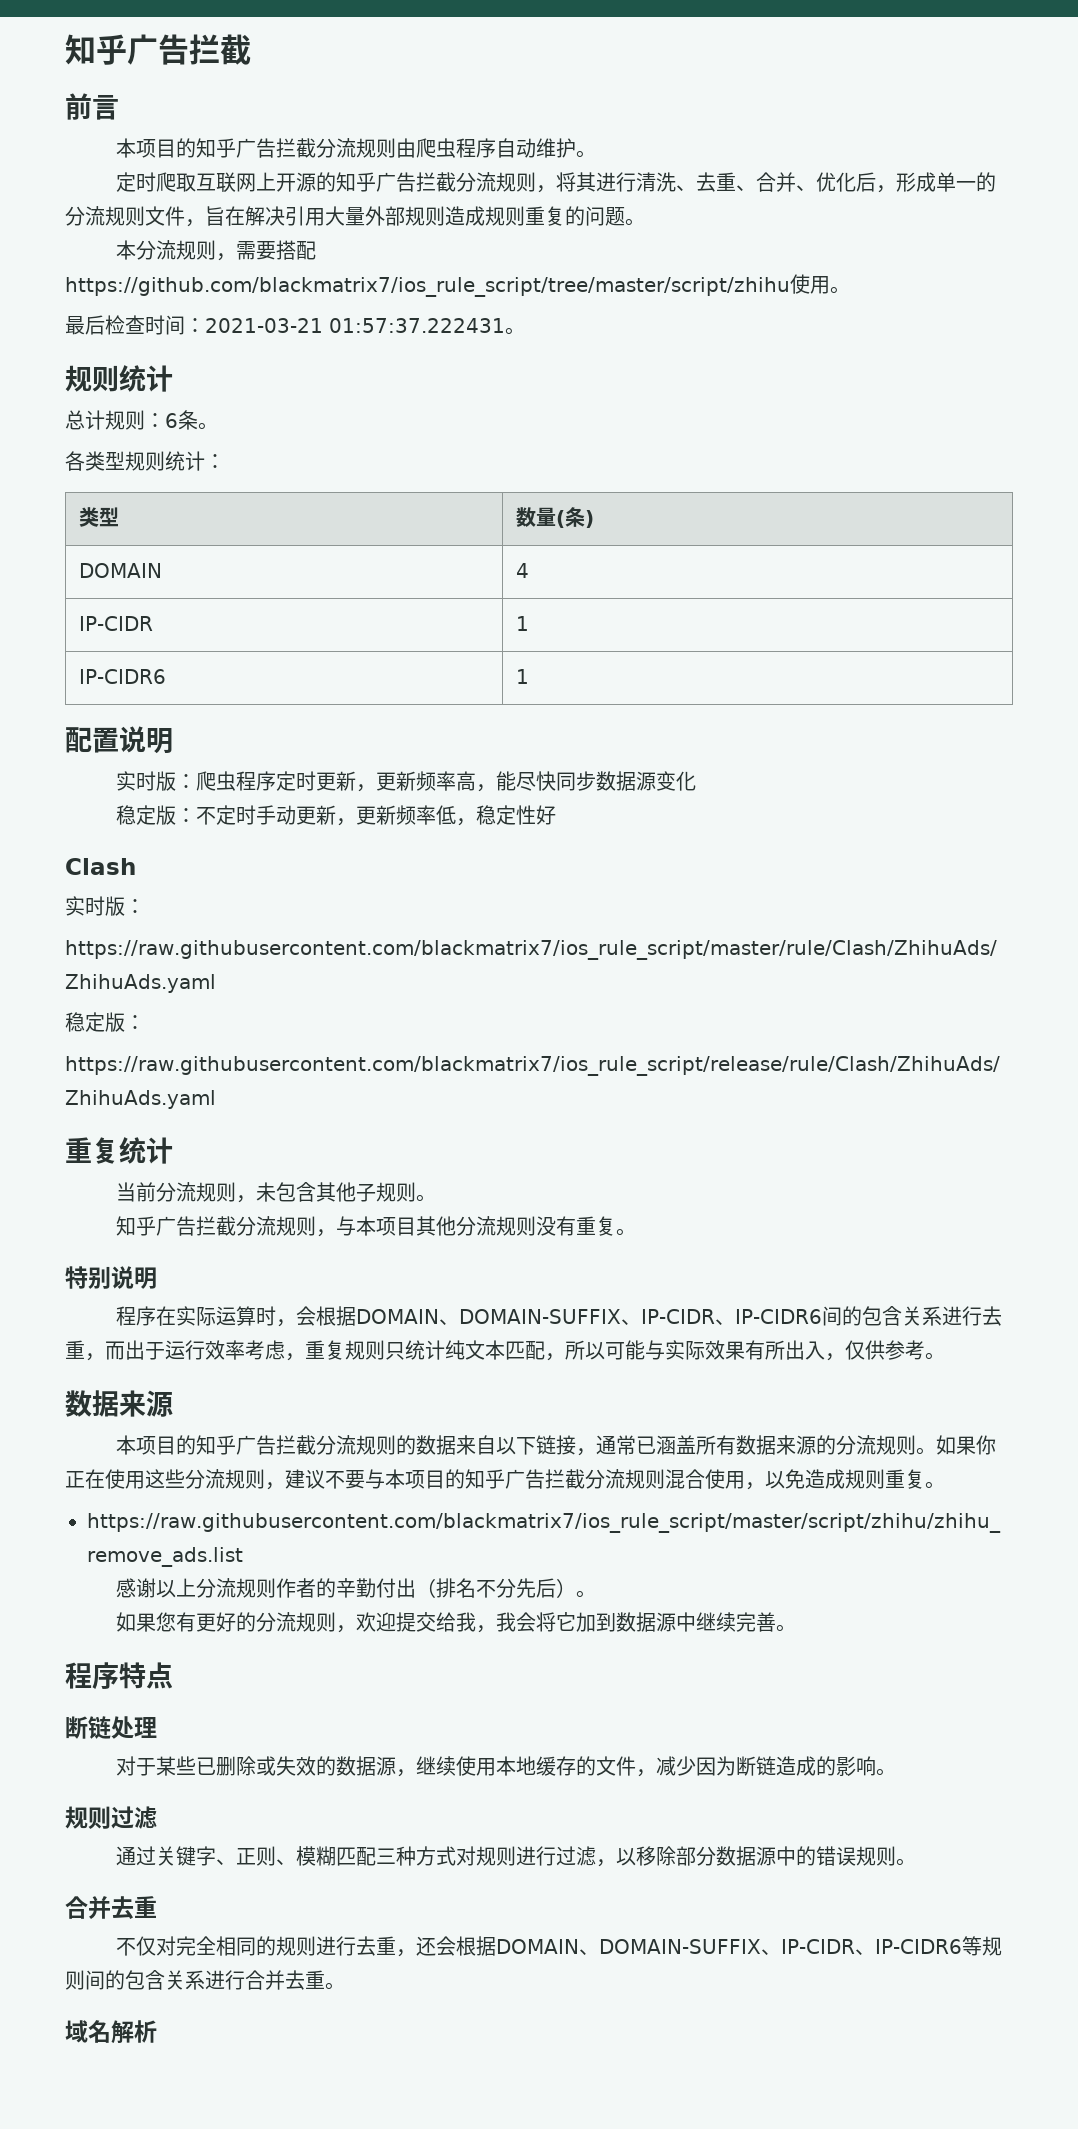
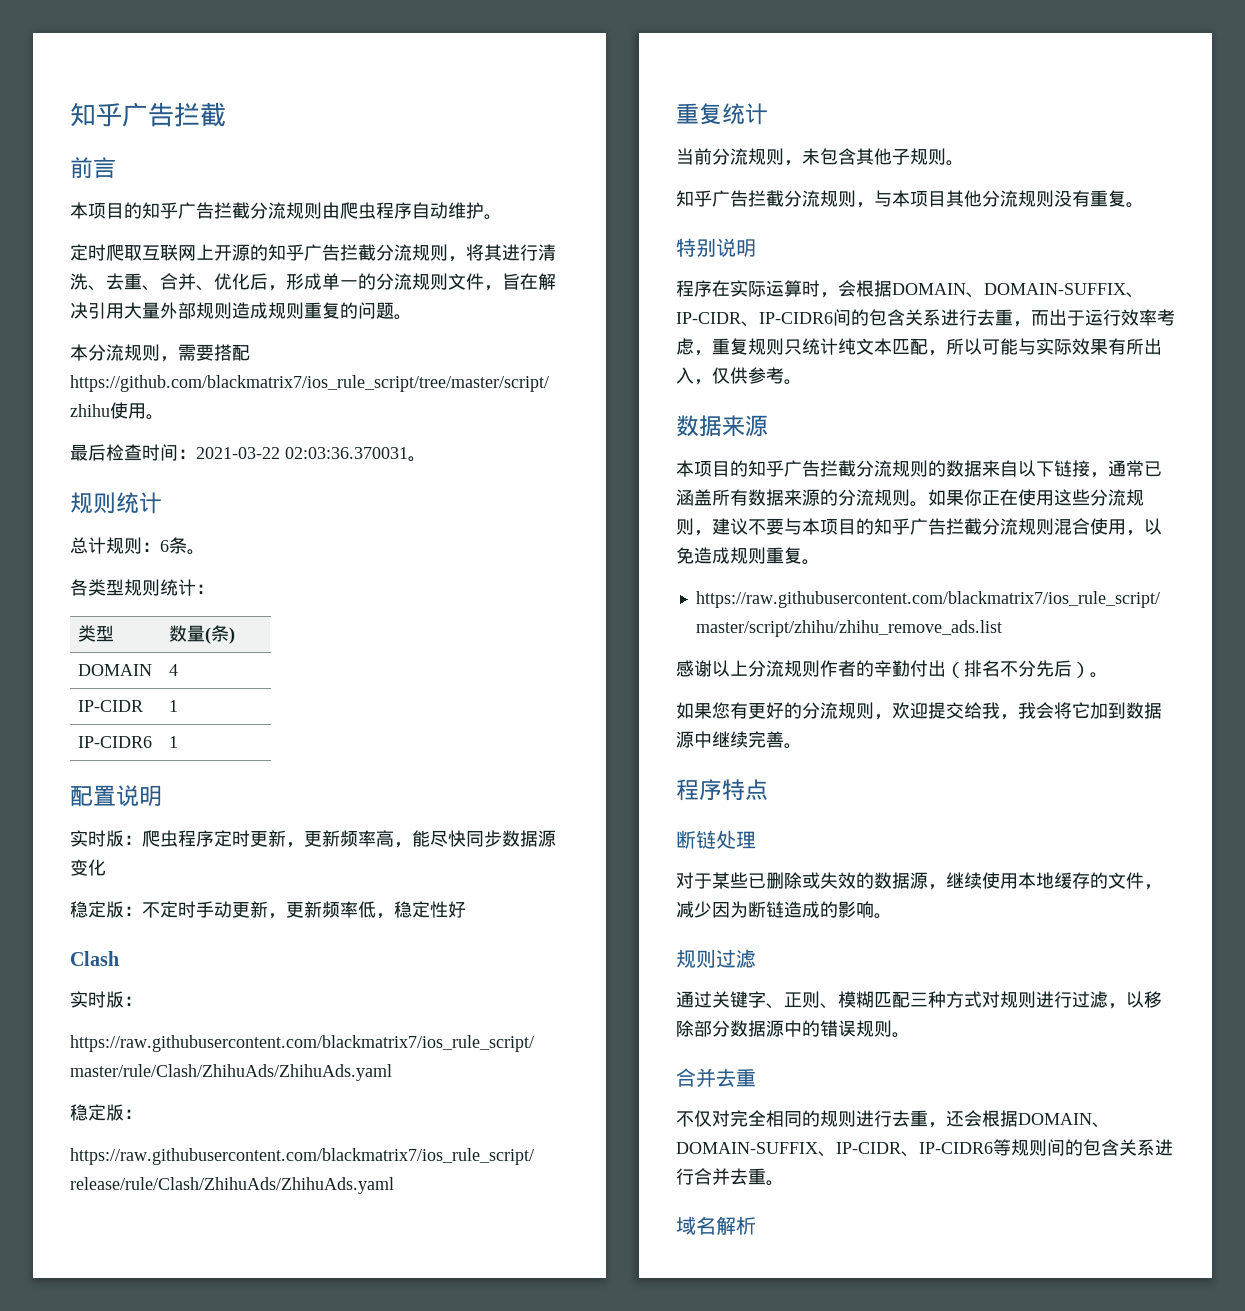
[205,318,505,333] 2021-03-21 01:57:37.222431 -> [196,447,408,459] 2021-03-22 02:03:36.370031

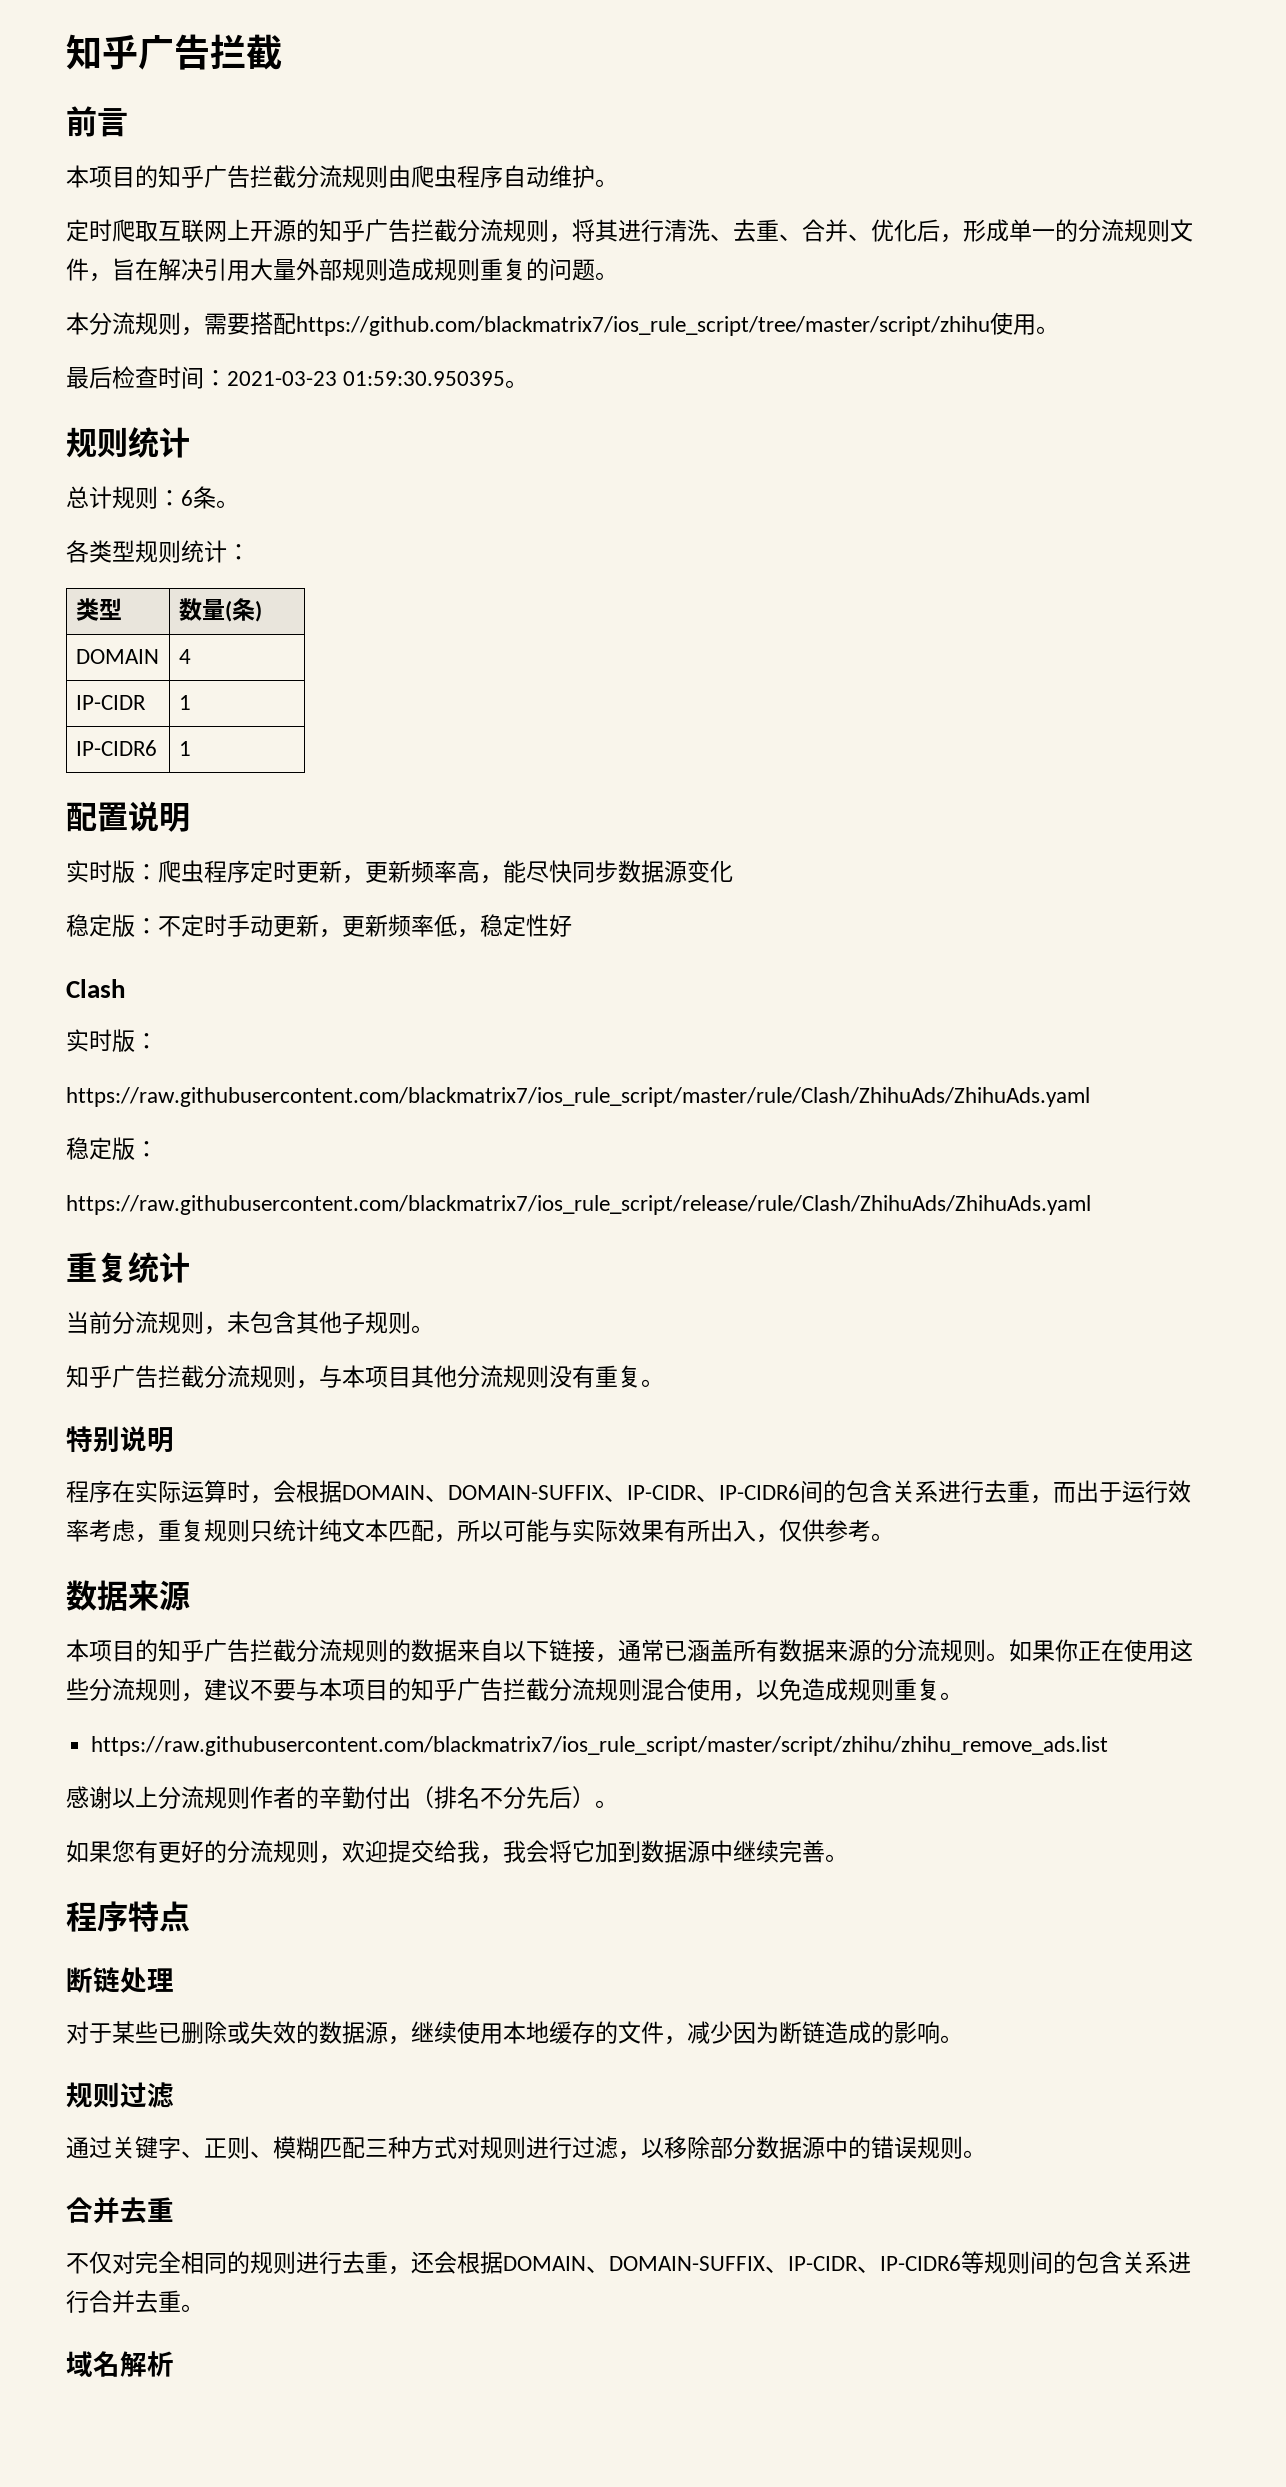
[196,447,408,459] 2021-03-22 02:03:36.370031 -> [227,371,506,386] 2021-03-23 01:59:30.950395

